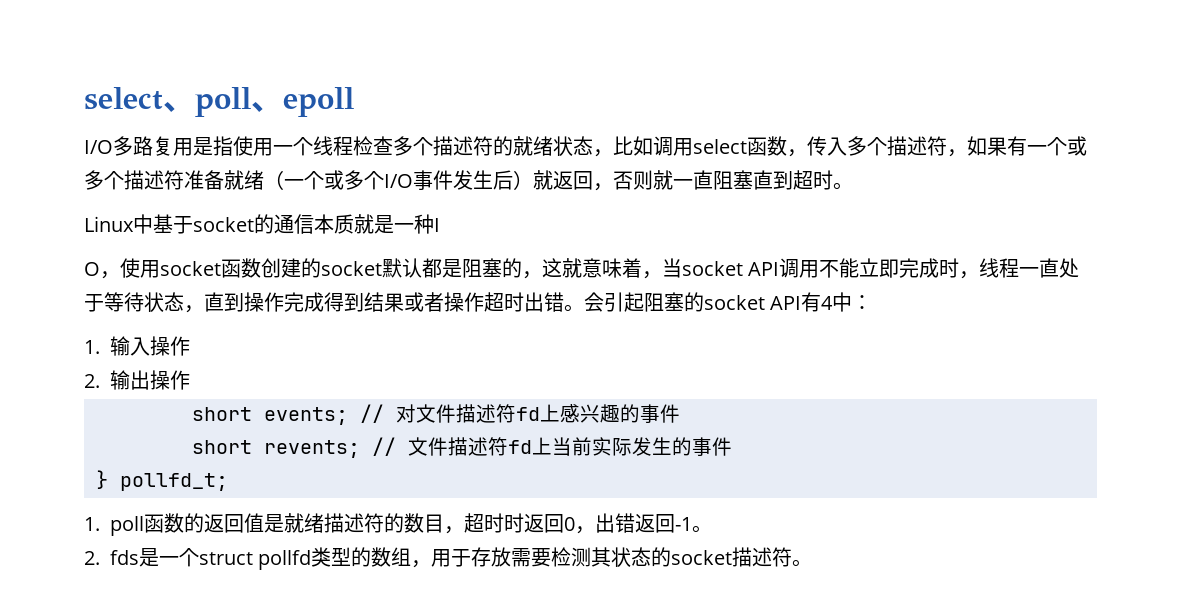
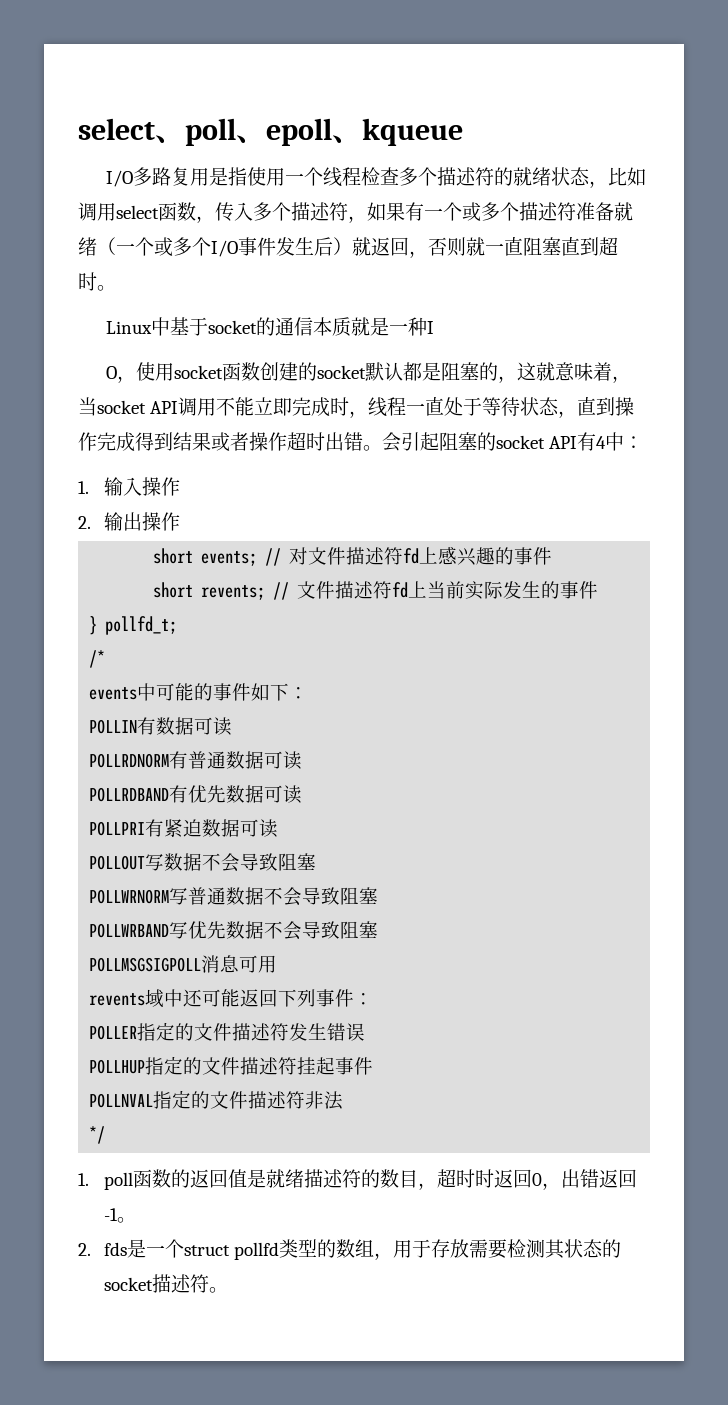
(354, 102) none -> [332,118,463,146] 、kqueue
(228, 482) none -> [89,650,106,668] [89,683,309,701] [89,717,233,736] [89,751,303,770] [89,785,303,804] [89,819,279,838] [89,853,317,872] [89,887,379,906] [89,921,379,940] [89,955,278,973] [89,989,374,1008] [89,1022,366,1041] [89,1056,374,1075] [89,1090,344,1110] [89,1126,106,1144] // /* // events中可能的事件如下： // POLLIN有数据可读 // POLLRDNORM有普通数据可读 // POLLRDBAND有优先数据可读 // POLLPRI有紧迫数据可读 // POLLOUT写数据不会导致阻塞 // POLLWRNORM写普通数据不会导致阻塞 // POLLWRBAND写优先数据不会导致阻塞 // POLLMSGSIGPOLL消息可用 // revents域中还可能返回下列事件： // POLLER指定的文件描述符发生错误 // POLLHUP指定的文件描述符挂起事件 // POLLNVAL指定的文件描述符非法 // */

